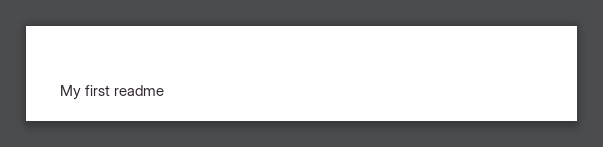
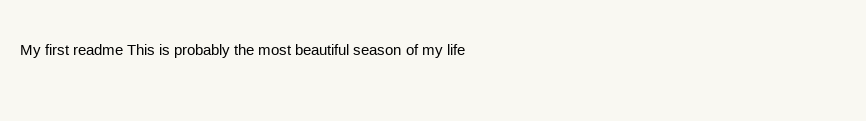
(165, 90) none -> [127,44,465,58] This is probably the most beautiful season of my life

